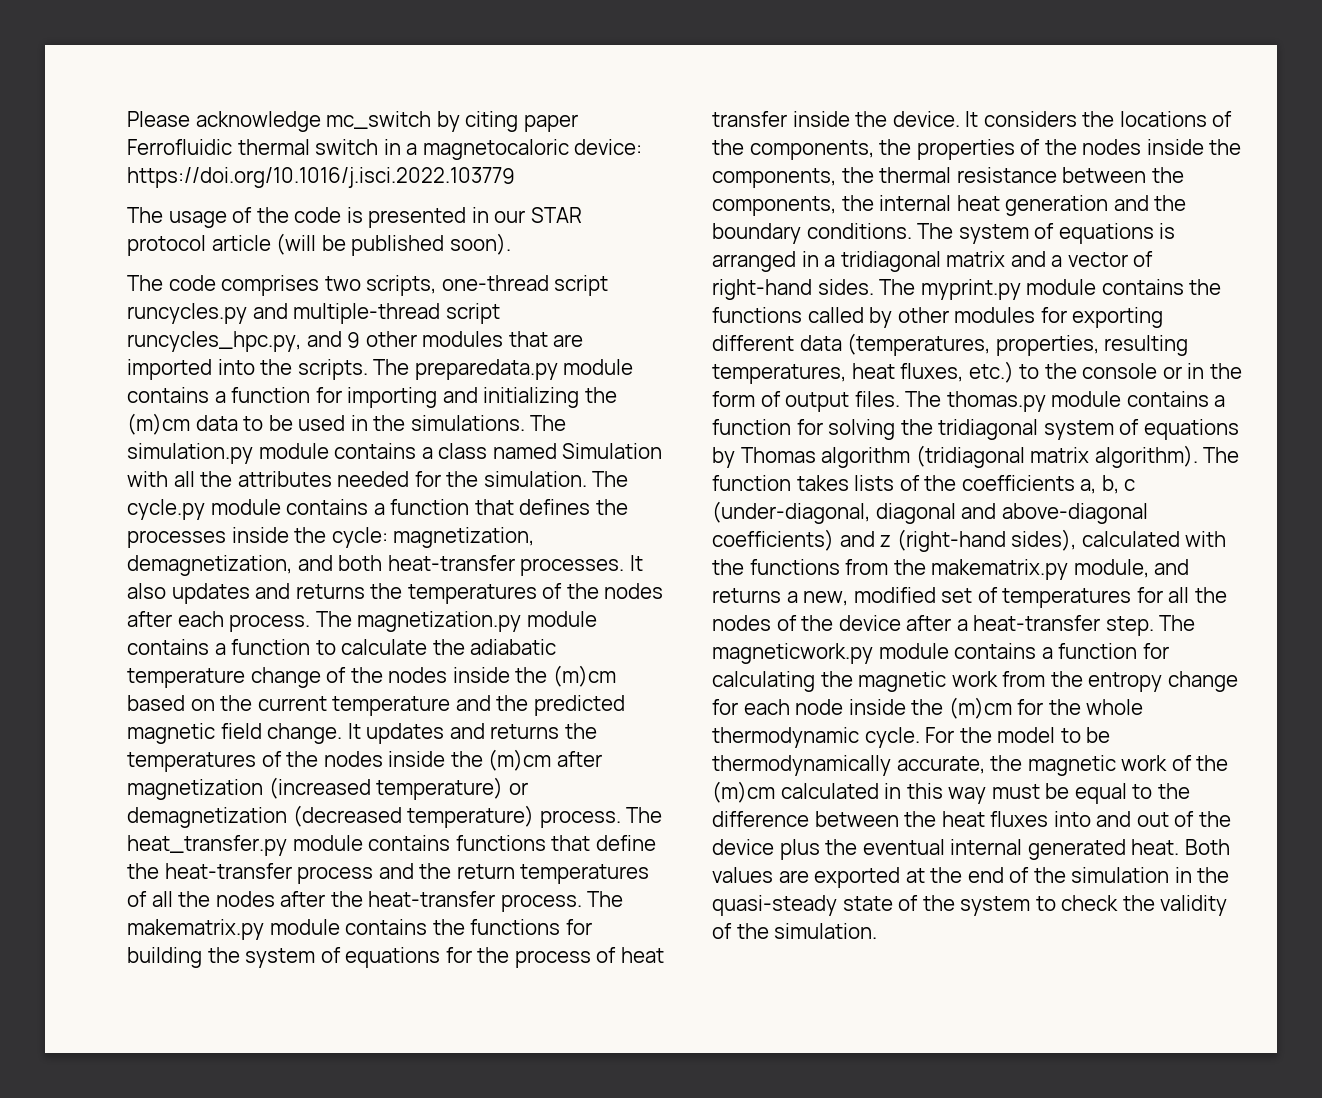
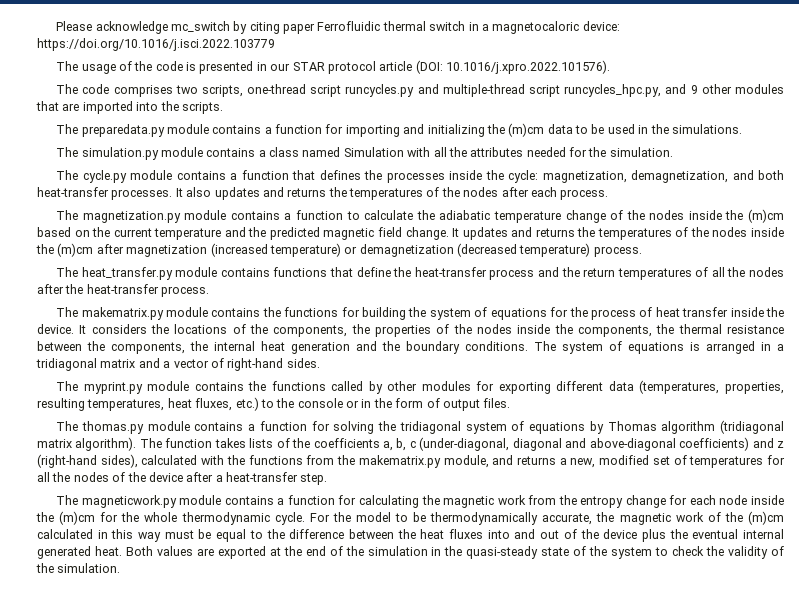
[276,233,511,256] (will be published soon). -> [415,60,611,74] (DOI: 10.1016/j.xpro.2022.101576).
(368, 369) none -> (223, 108) //
(525, 423) none -> (742, 129) //
(587, 479) none -> (673, 152) //
(311, 623) none -> (609, 194) //
(621, 819) none -> (642, 251) //
(582, 903) none -> (210, 291) //
(874, 287) none -> (320, 363) //
(900, 399) none -> (511, 403) //
(1154, 626) none -> (328, 479) //

